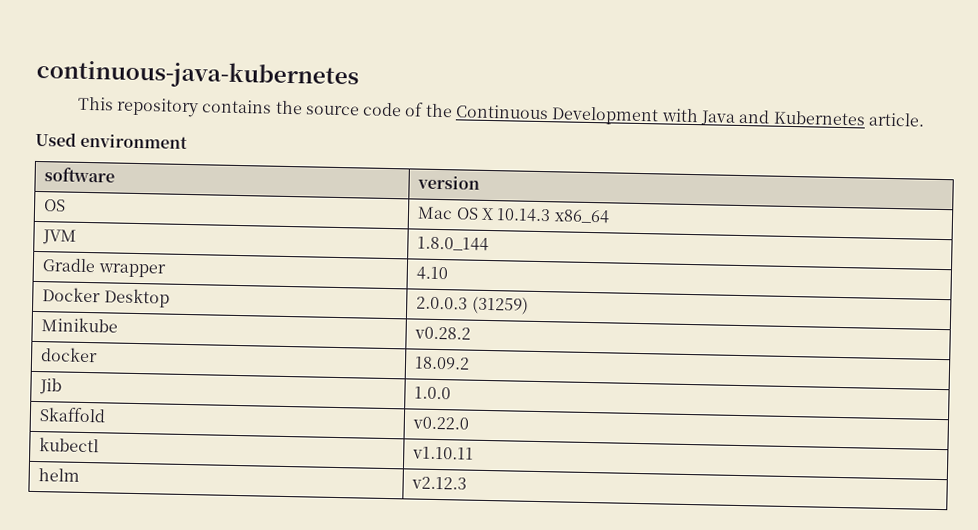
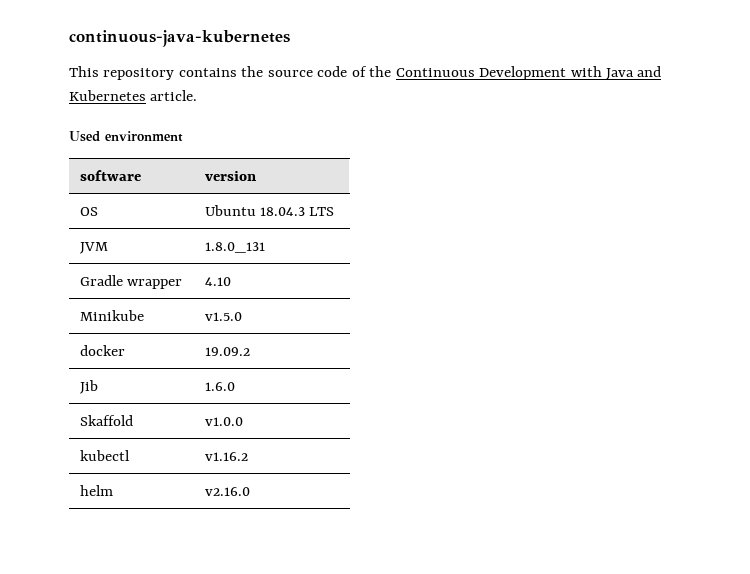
[417,206,610,224] Mac OS X 10.14.3 x86_64 -> [204,205,335,216] Ubuntu 18.04.3 LTS
[417,236,490,252] 1.8.0_144 -> [204,242,265,253] 1.8.0_131
[42,287,170,308] [416,296,529,315] // Docker Desktop | 2.0.0.3 (31259) -> (231, 281) none
[414,326,472,340] v0.28.2 -> [204,312,242,321] v1.5.0
[414,356,471,370] 18.09.2 -> [204,347,250,356] 19.09.2
[414,386,452,400] 1.0.0 -> [204,382,235,391] 1.6.0
[412,416,470,430] v0.22.0 -> [204,417,243,426] v1.0.0
[412,446,475,460] v1.10.11 -> [204,452,248,461] v1.16.2
[411,476,468,490] v2.12.3 -> [204,487,250,496] v2.16.0

